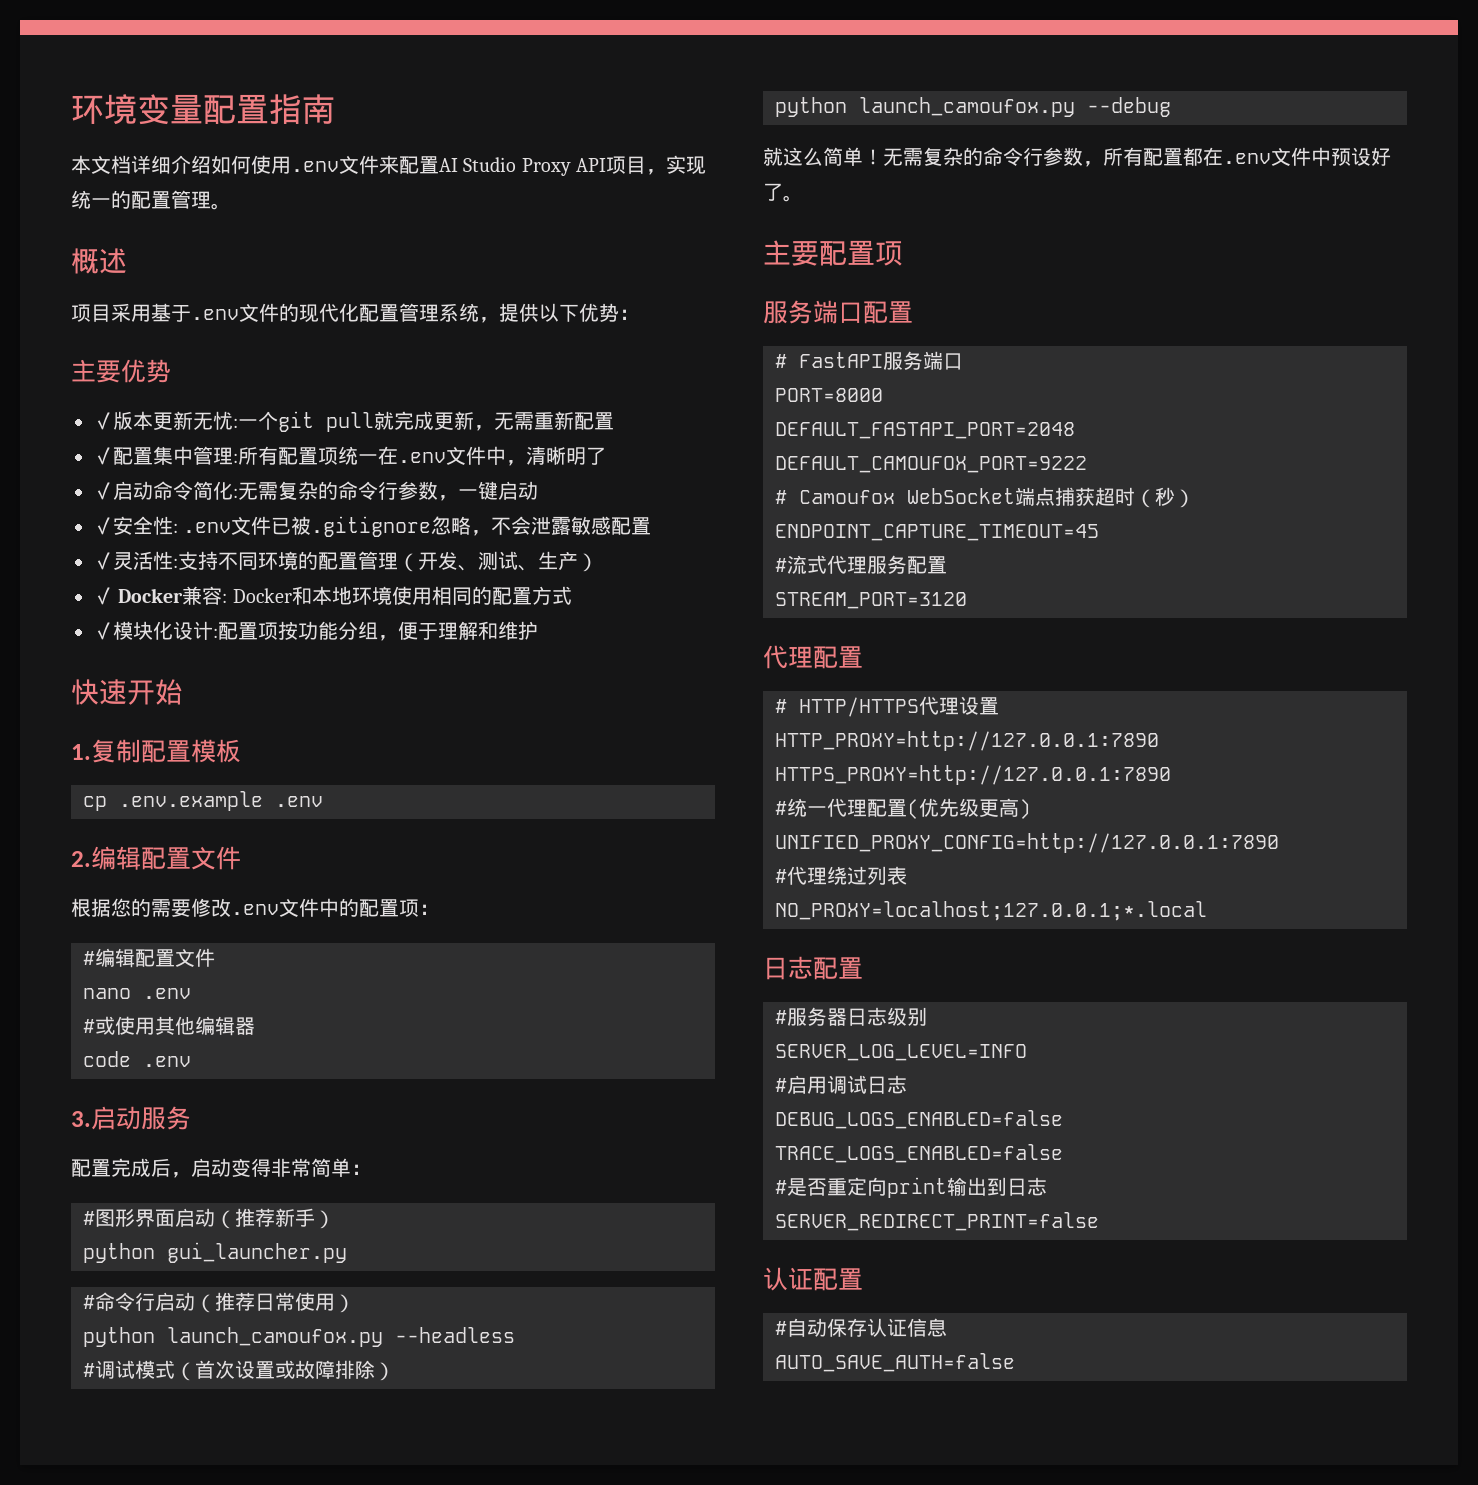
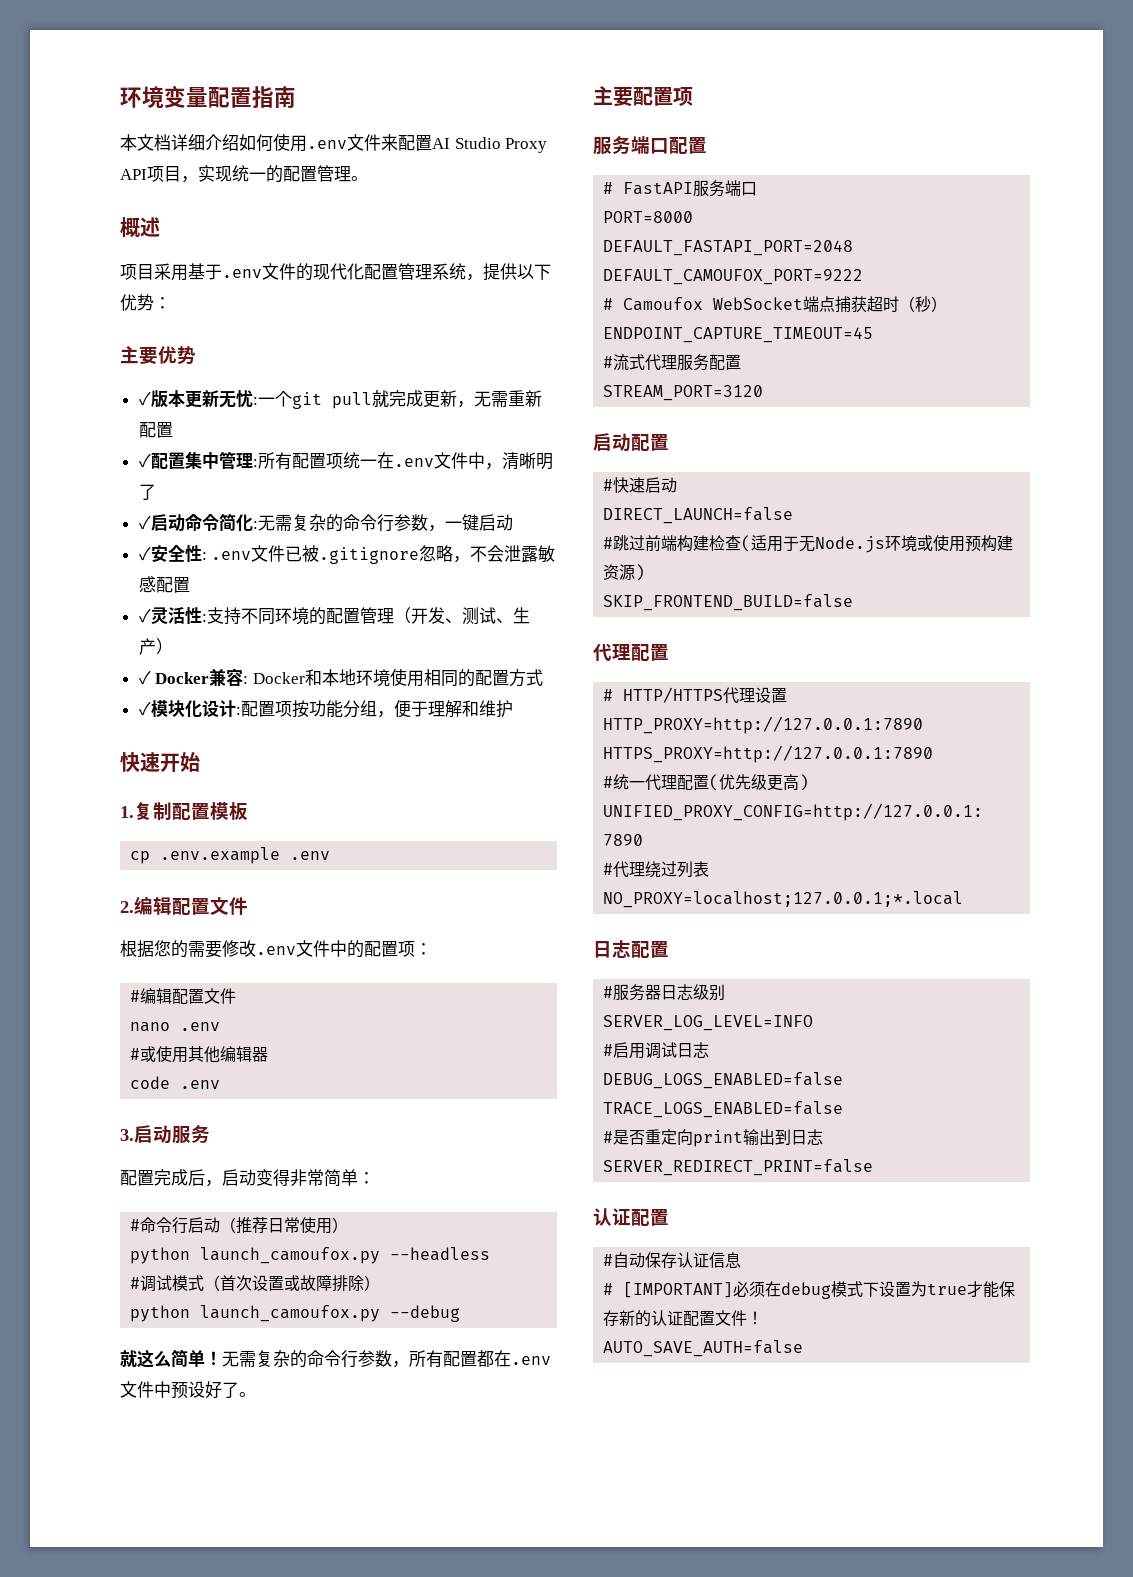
[83,1208,335,1229] [83,1242,347,1263] // #图形界面启动（推荐新手） // python gui_launcher.py -> (375, 1178) none
(967, 600) none -> [593,433,669,452] [603,477,678,493] [603,507,794,524] [603,535,1014,553] [603,564,646,581] [603,594,854,611] // 启动配置 // #快速启动 // DIRECT_LAUNCH=false // #跳过前端构建检查(适用于无Node.js环境或使用预构建资源) // SKIP_FRONTEND_BUILD=false
(947, 1327) none -> [603,1281,1016,1299] [603,1310,764,1327] // # [IMPORTANT]必须在debug模式下设置为true才能保存新的认证配置文件！

